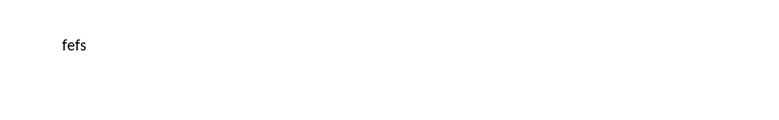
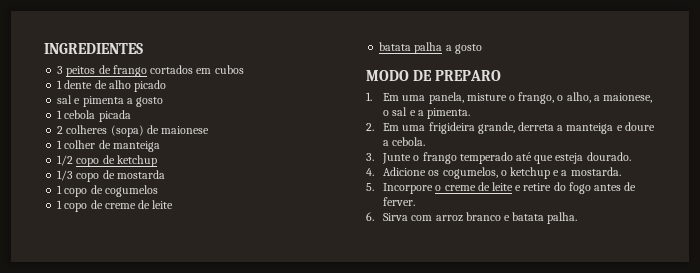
[62,39,87,51] fefs -> [44,43,143,54] [57,65,244,77] [57,80,167,92] [57,95,164,107] [57,110,131,122] [57,125,210,137] [57,140,160,152] [57,155,157,167] [57,170,165,182] [57,185,158,197] [57,200,174,212] [379,42,482,54] [366,70,502,81] [366,92,653,104] [383,107,470,119] [366,122,655,134] [383,137,426,146] [366,152,631,164] [366,167,621,179] [366,182,637,194] [383,197,416,206] [366,212,578,224] INGREDIENTES // 3 peitos de frango cortados em cubos // 1 dente de alho picado // sal e pimenta a gosto // 1 cebola picada // 2 colheres (sopa) de maionese // 1 colher de manteiga // 1/2 copo de ketchup // 1/3 copo de mostarda // 1 copo de cogumelos // 1 copo de creme de leite // batata palha a gosto // MODO DE PREPARO // 1. Em uma panela, misture o frango, o alho, a maionese, o sal e a pimenta. // 2. Em uma frigideira grande, derreta a manteiga e doure a cebola. // 3. Junte o frango temperado até que esteja dourado. // 4. Adicione os cogumelos, o ketchup e a mostarda. // 5. Incorpore o creme de leite e retire do fogo antes de ferver. // 6. Sirva com arroz branco e batata palha.

